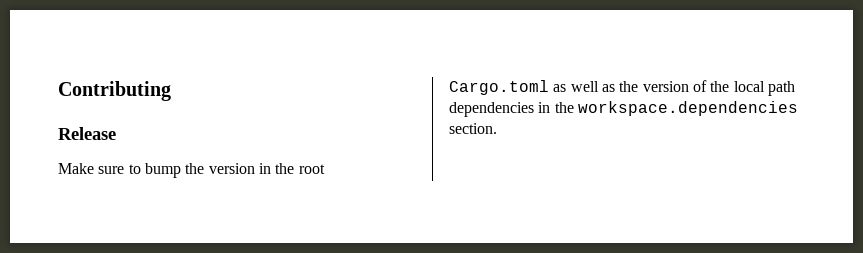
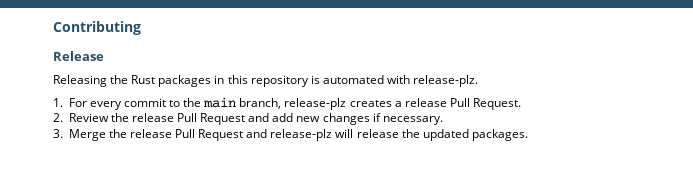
[58,163,325,178] [449,80,795,96] [449,101,798,117] [449,123,497,134] Make sure to bump the version in the root Cargo.toml as well as the version of the local path dependencies in the workspace.dependencies section. -> [53,75,479,87] [53,97,522,110] [53,113,443,125] [53,129,528,141] Releasing the Rust packages in this repository is automated with release-plz. // 1. For every commit to the main branch, release-plz creates a release Pull Request. // 2. Review the release Pull Request and add new changes if necessary. // 3. Merge the release Pull Request and release-plz will release the updated packages.

